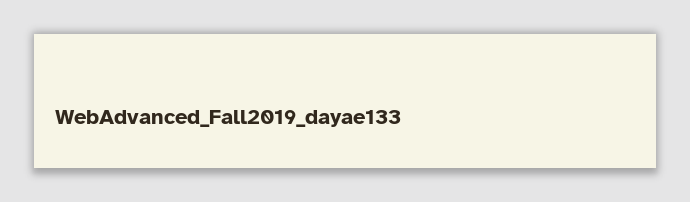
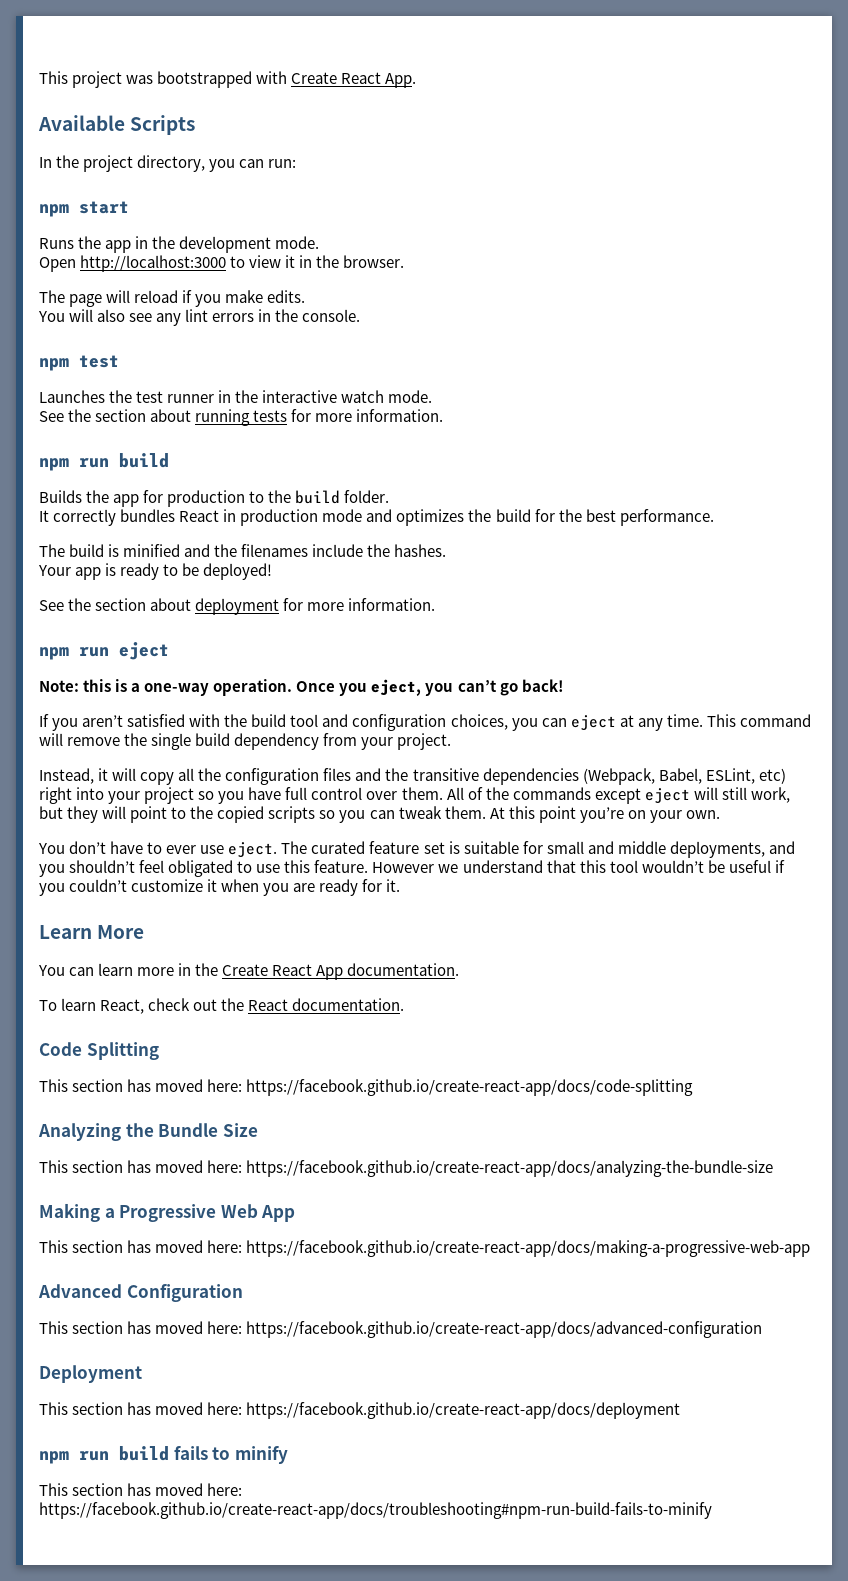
[55,110,401,127] WebAdvanced_Fall2019_dayae133 -> [39,71,417,88] [38,115,196,135] [39,155,297,172] [39,201,129,217] [39,236,320,253] [39,255,405,272] [39,290,306,307] [38,309,361,326] [39,355,119,371] [39,390,433,403] [39,409,444,426] [39,453,169,471] [39,490,390,507] [39,509,714,526] [39,544,447,557] [38,563,273,580] [39,598,436,615] [39,642,169,660] [39,679,564,696] [39,714,811,731] [39,733,452,750] [39,768,786,785] [39,787,790,804] [39,806,720,823] [38,841,795,858] [39,860,785,877] [39,879,401,896] [39,925,145,939] [38,963,460,980] [39,998,405,1014] [39,1042,159,1060] [39,1079,694,1096] [38,1123,258,1141] [39,1160,774,1177] [39,1203,296,1222] [39,1240,811,1257] [38,1284,243,1302] [39,1321,763,1338] [39,1365,142,1383] [39,1402,681,1419] [39,1446,288,1464] [39,1483,243,1496] [39,1502,712,1519] This project was bootstrapped with Create React App. // Available Scripts // In the project directory, you can run: // npm start // Runs the app in the development mode. // Open http://localhost:3000 to view it in the browser. // The page will reload if you make edits. // You will also see any lint errors in the console. // npm test // Launches the test runner in the interactive watch mode. // See the section about running tests for more information. // npm run build // Builds the app for production to the build folder. // It correctly bundles React in production mode and optimizes the build for the best performance. // The build is minified and the filenames include the hashes. // Your app is ready to be deployed! // See the section about deployment for more information. // npm run eject // Note: this is a one-way operation. Once you eject, you can’t go back! // If you aren’t satisfied with the build tool and configuration choices, you can eject at any time. This command will remove the single build dependency from your project. // Instead, it will copy all the configuration files and the transitive dependencies (Webpack, Babel, ESLint, etc) right into your project so you have full control over them. All of the commands except eject will still work, but they will point to the copied scripts so you can tweak them. At this point you’re on your own. // You don’t have to ever use eject. The curated feature set is suitable for small and middle deployments, and you shouldn’t feel obligated to use this feature. However we understand that this tool wouldn’t be useful if you couldn’t customize it when you are ready for it. // Learn More // You can learn more in the Create React App documentation. // To learn React, check out the React documentation. // Code Splitting // This section has moved here: https://facebook.github.io/create-react-app/docs/code-splitting // Analyzing the Bundle Size // This section has moved here: https://facebook.github.io/create-react-app/docs/analyzing-the-bundle-size // Making a Progressive Web App // This section has moved here: https://facebook.github.io/create-react-app/docs/making-a-progressive-web-app // Advanced Configuration // This section has moved here: https://facebook.github.io/create-react-app/docs/advanced-configuration // Deployment // This section has moved here: https://facebook.github.io/create-react-app/docs/deployment // npm run build fails to minify // This section has moved here: https://facebook.github.io/create-react-app/docs/troubleshooting#npm-run-build-fails-to-minify

